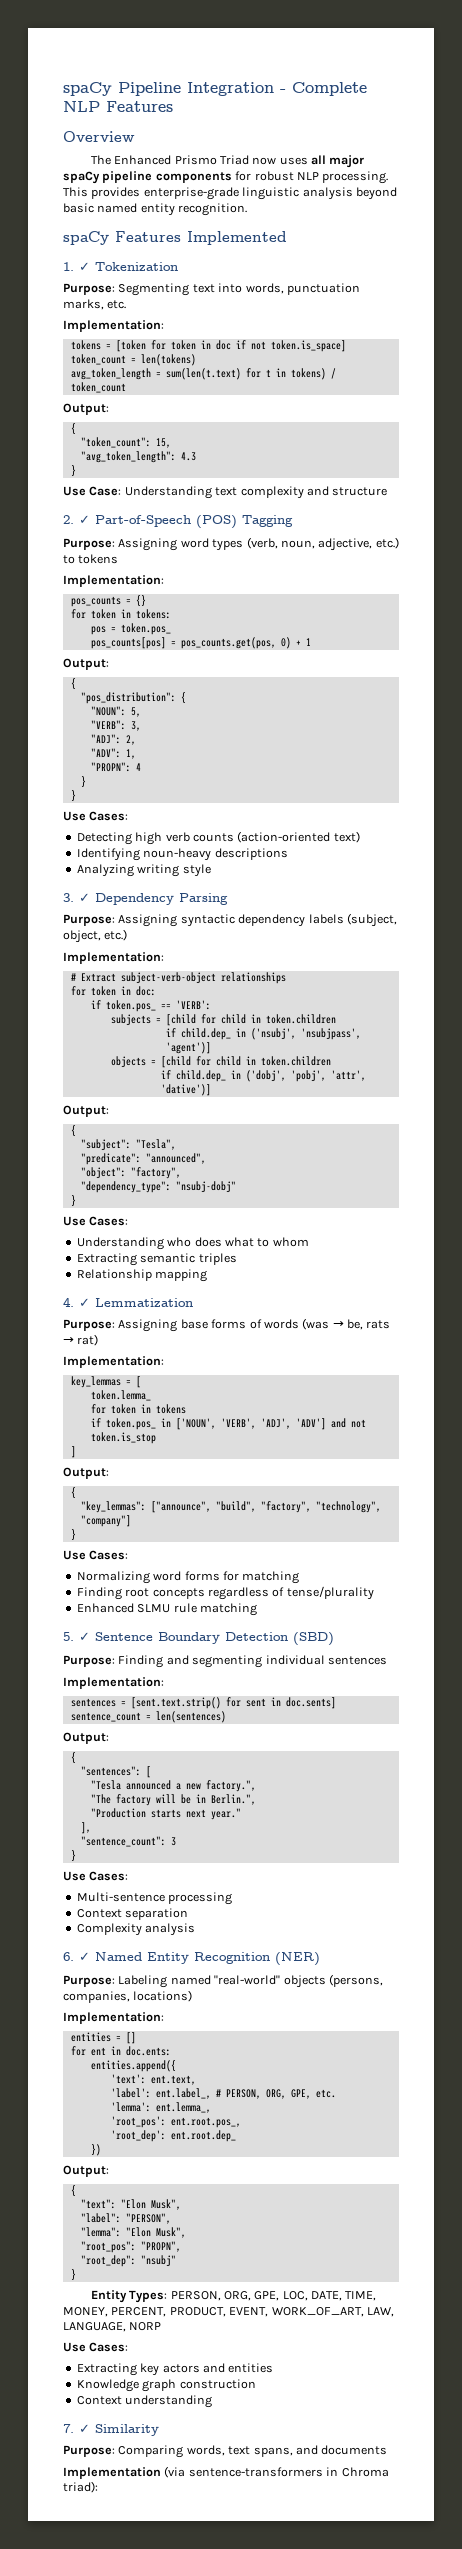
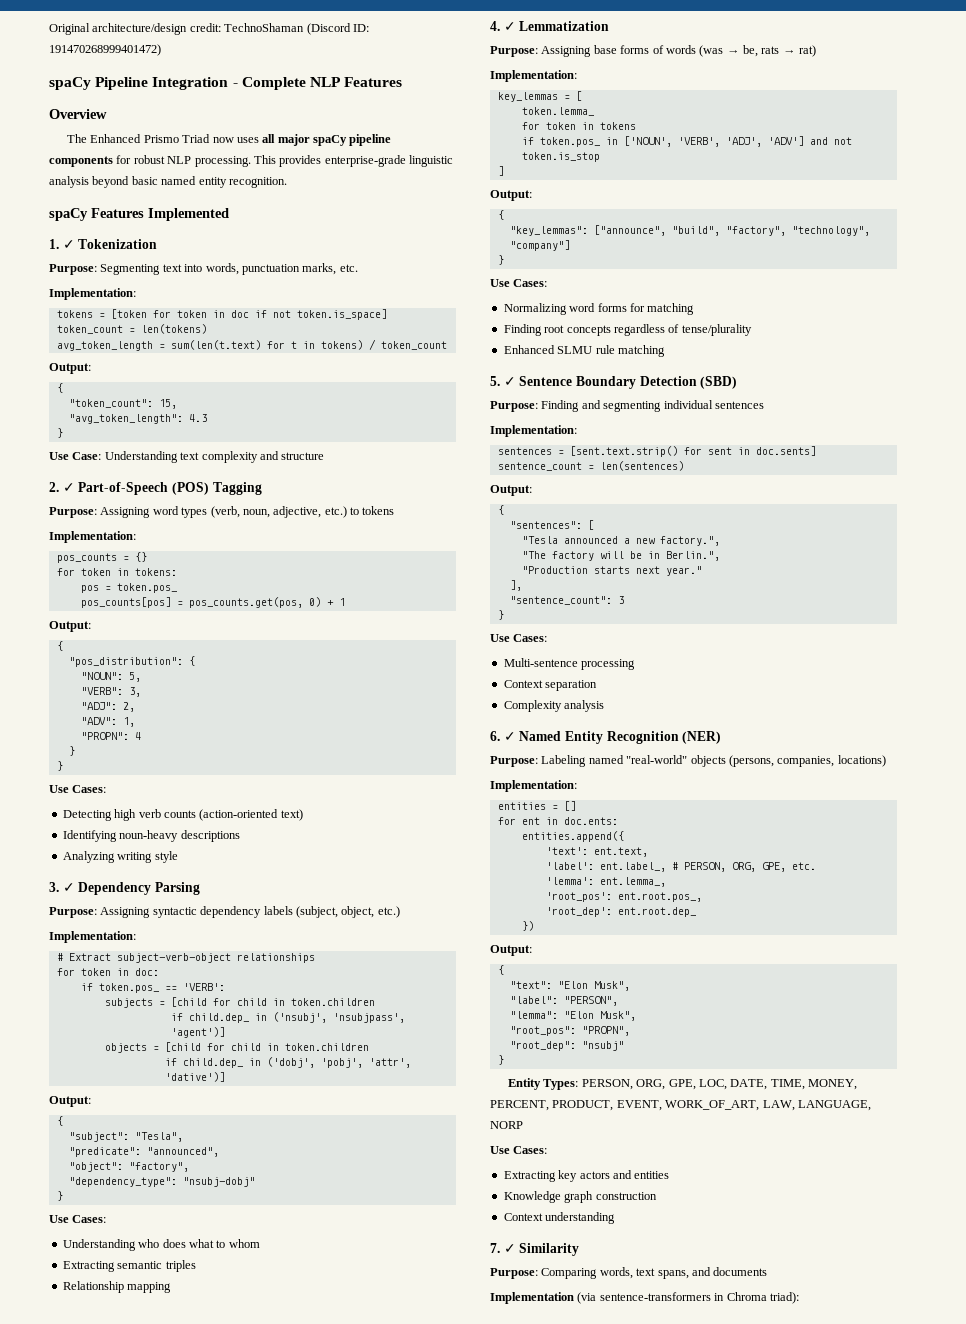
(63, 89) none -> [49,23,369,35] [49,44,161,56] Original architecture/design credit: TechnoShaman (Discord ID: 191470268999401472) //

